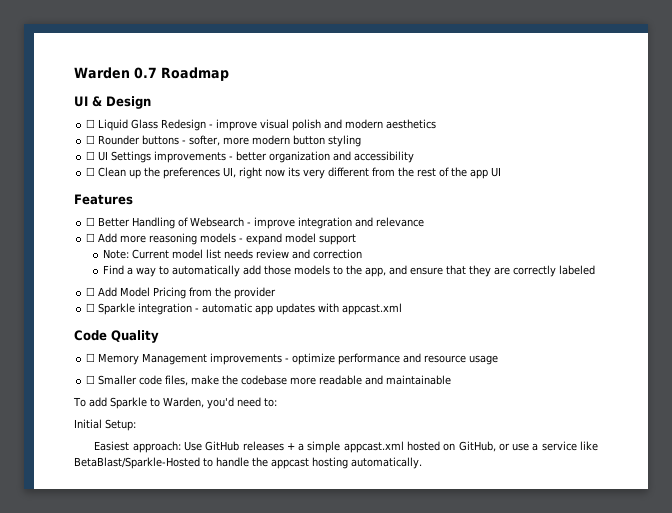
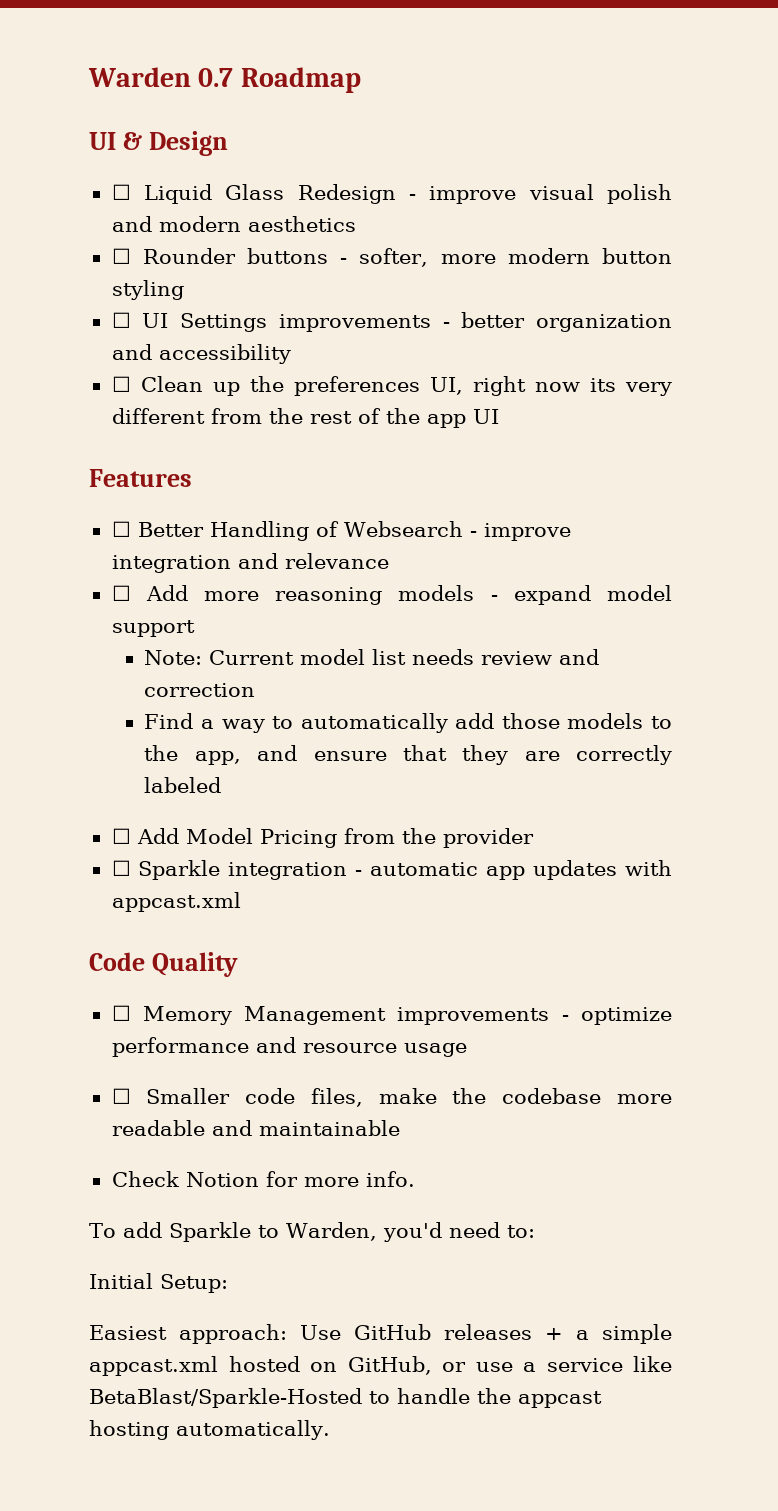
(452, 380) none -> [111,1171,415,1187] // Check Notion for more info.

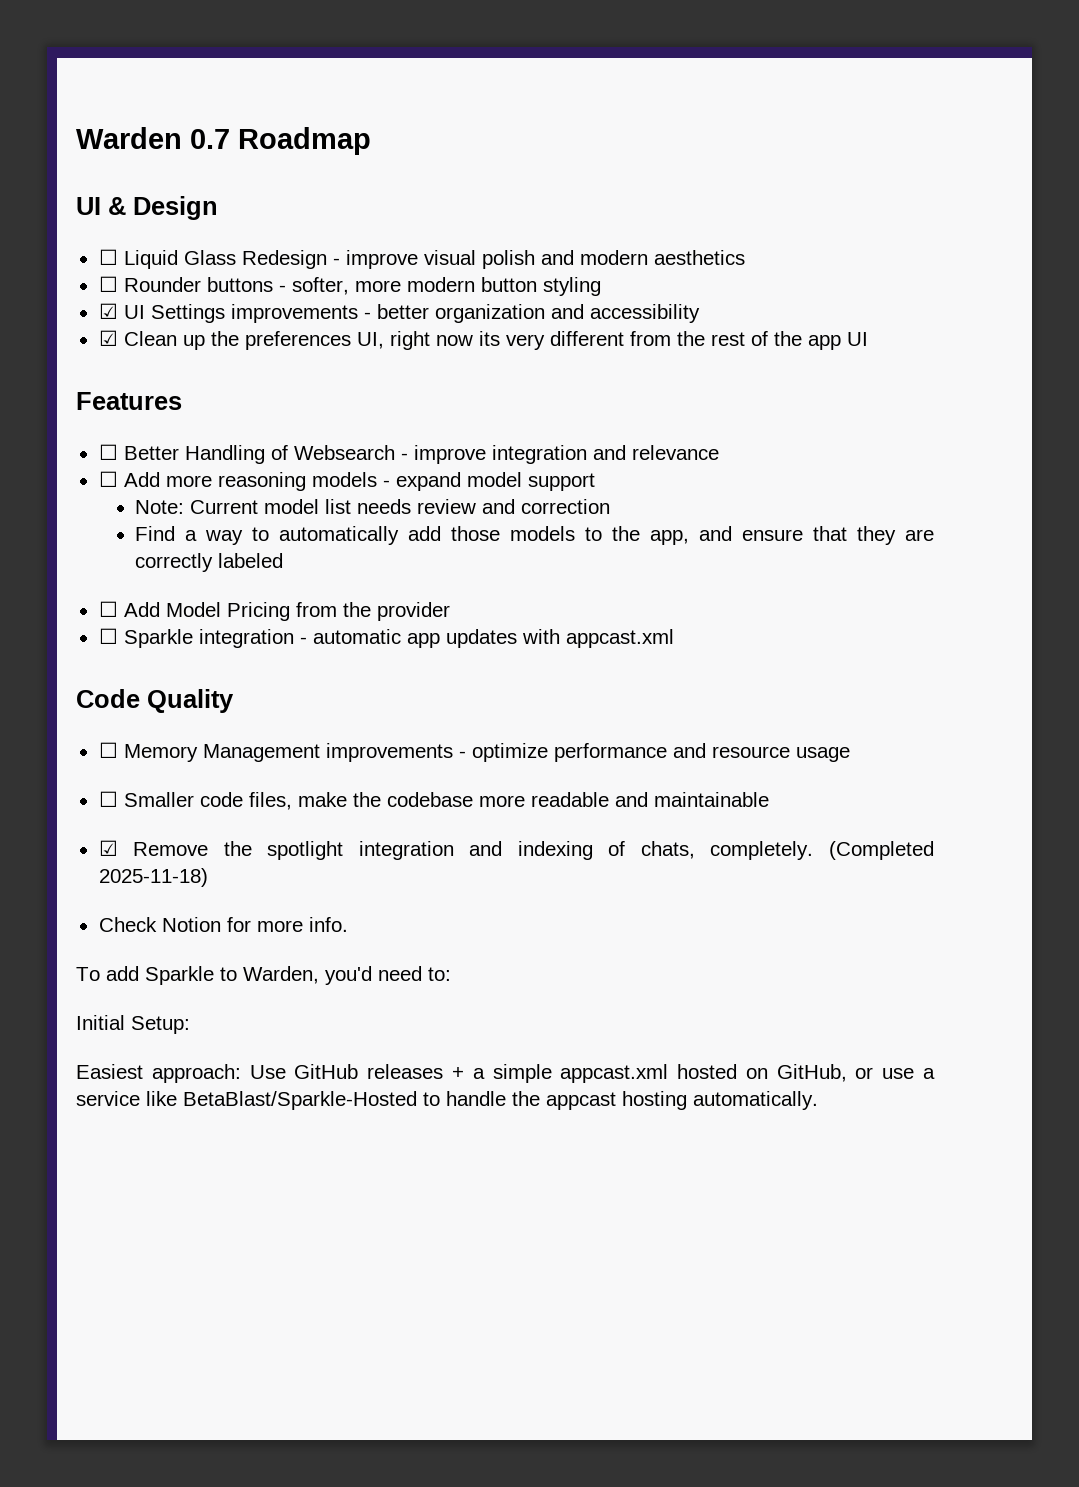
[111,312,131,328] ☐ -> [98,303,118,319] ☑
[111,376,131,392] ☐ -> [98,330,118,346] ☑
(400, 1128) none -> [98,840,934,860] [98,868,208,887] // ☑ Remove the spotlight integration and indexing of chats, completely. (Completed 2025-11-18)

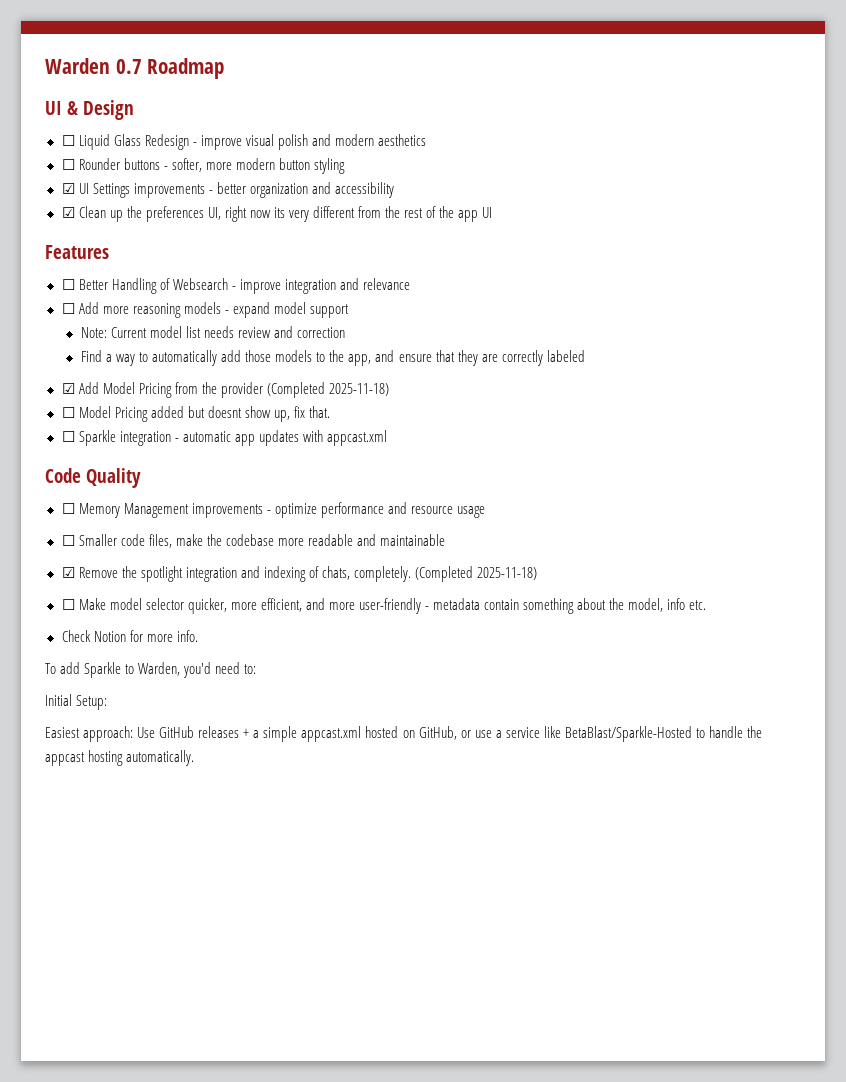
[98,601,118,617] ☐ -> [61,383,75,394] ☑
(450, 611) none -> [266,382,389,398] [61,406,330,422] (Completed 2025-11-18) // ☐ Model Pricing added but doesnt show up, fix that.
(208, 877) none -> [61,598,707,614] // ☐ Make model selector quicker, more efficient, and more user-friendly - metadata contain something about the model, info etc.

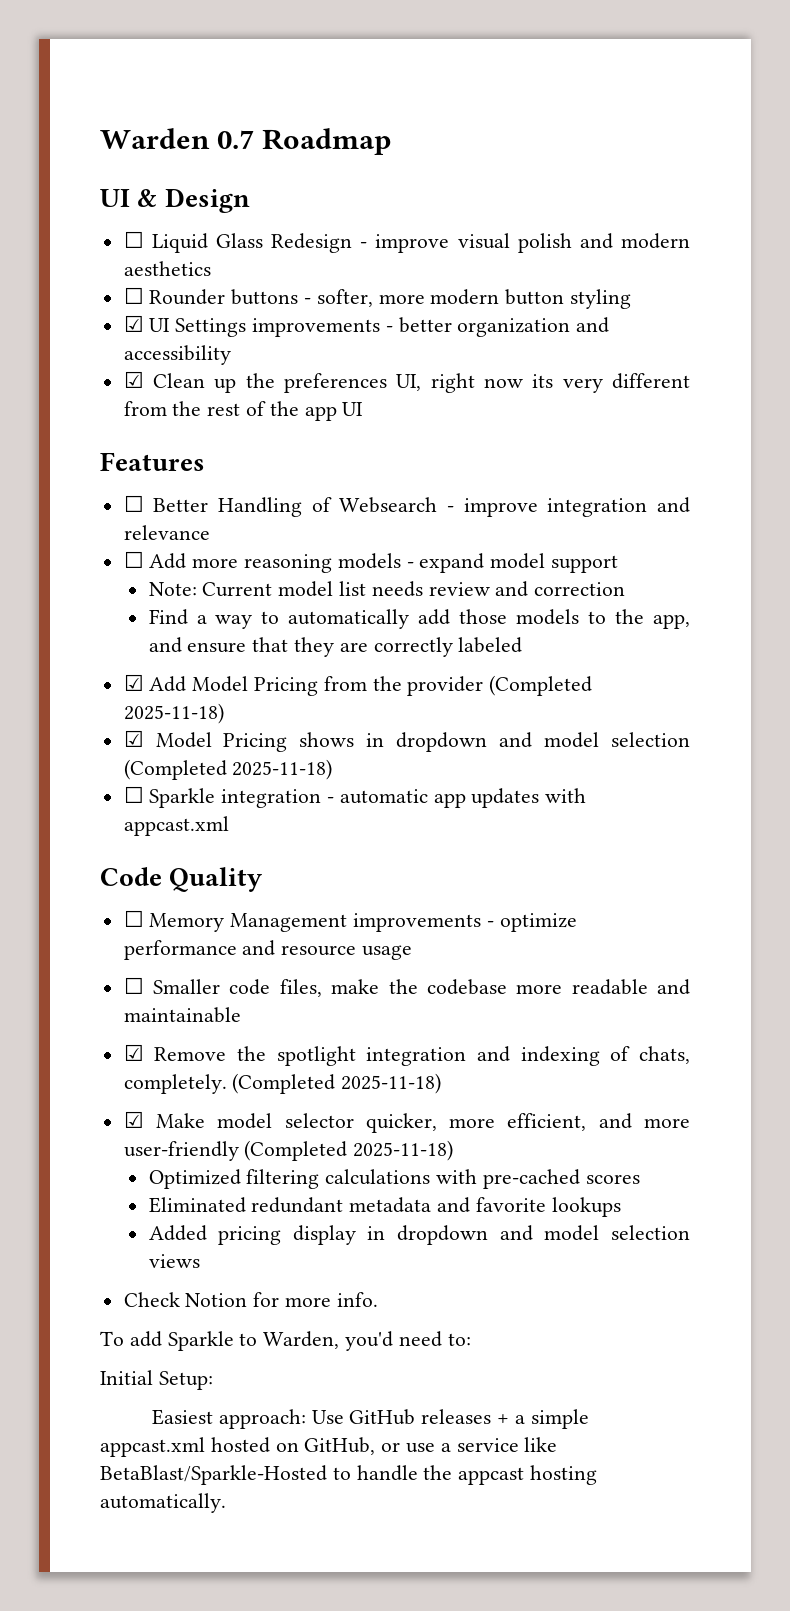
[61,406,330,422] ☐ Model Pricing added but doesnt show up, fix that. -> [123,730,690,752] [123,759,333,780] ☑ Model Pricing shows in dropdown and model selection (Completed 2025-11-18)
[61,599,75,610] ☐ -> [123,1111,144,1128] ☑
[425,598,707,614] - metadata contain something about the model, info etc. -> [244,1140,454,1161] [148,1169,640,1189] [148,1197,621,1217] [148,1225,690,1245] [148,1254,200,1268] (Completed 2025-11-18) // Optimized filtering calculations with pre-cached scores // Eliminated redundant metadata and favorite lookups // Added pricing display in dropdown and model selection views

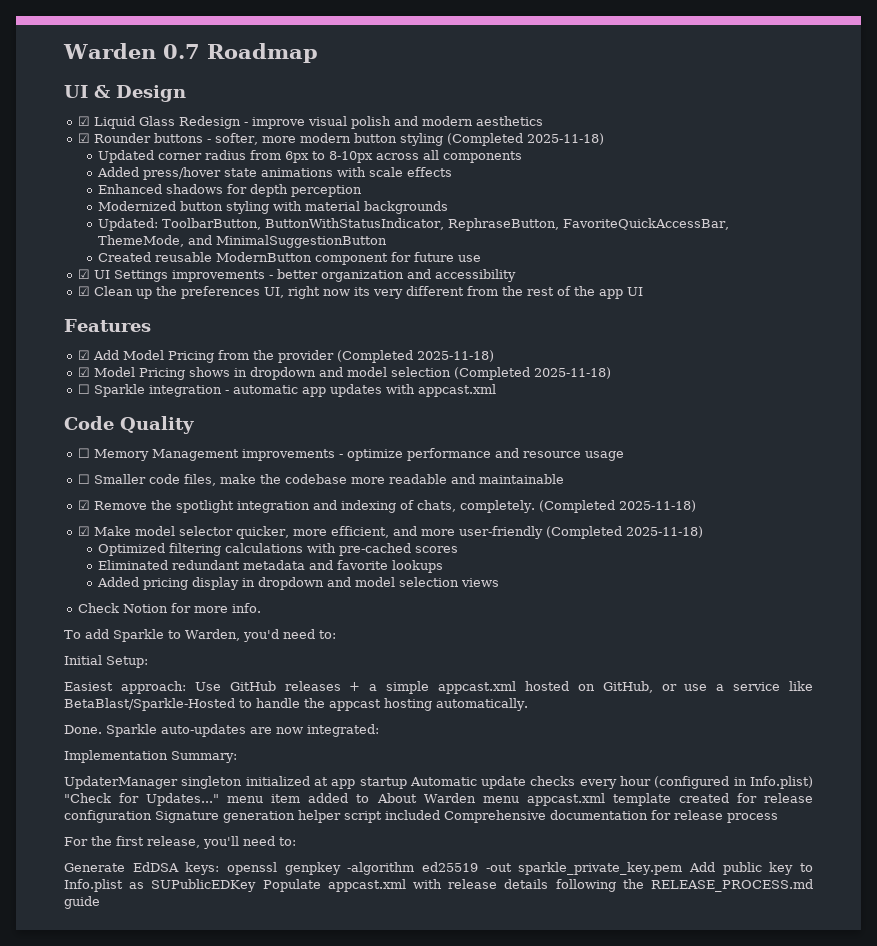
[123,231,144,248] ☐ -> [78,116,91,126] ☑
[123,287,144,304] ☐ -> [78,133,91,143] ☑
(632, 299) none -> [447,133,605,146] [98,150,523,163] [97,167,453,180] [98,184,363,197] [98,201,449,214] [98,218,730,231] [98,235,388,248] [98,252,482,265] (Completed 2025-11-18) // Updated corner radius from 6px to 8-10px across all components // Added press/hover state animations with scale effects // Enhanced shadows for depth perception // Modernized button styling with material backgrounds // Updated: ToolbarButton, ButtonWithStatusIndicator, RephraseButton, FavoriteQuickAccessBar, ThemeMode, and MinimalSuggestionButton // Created reusable ModernButton component for future use
[123,495,690,517] [123,525,210,540] [123,551,619,573] [148,581,626,597] [148,609,690,629] [148,637,523,657] // ☐ Better Handling of Websearch - improve integration and relevance // ☐ Add more reasoning models - expand model support // Note: Current model list needs review and correction // Find a way to automatically add those models to the app, and ensure that they are correctly labeled -> (151, 325) none
(226, 1503) none -> [64,724,379,737] [64,750,237,763] [64,776,813,789] [64,793,813,806] [64,810,778,823] [64,836,296,849] [64,862,813,875] [64,879,813,892] [64,896,100,909] // Done. Sparkle auto-updates are now integrated: // Implementation Summary: // UpdaterManager singleton initialized at app startup Automatic update checks every hour (configured in Info.plist) "Check for Updates..." menu item added to About Warden menu appcast.xml template created for release configuration Signature generation helper script included Comprehensive documentation for release process // For the first release, you'll need to: // Generate EdDSA keys: openssl genpkey -algorithm ed25519 -out sparkle_private_key.pem Add public key to Info.plist as SUPublicEDKey Populate appcast.xml with release details following the RELEASE_PROCESS.md guide

